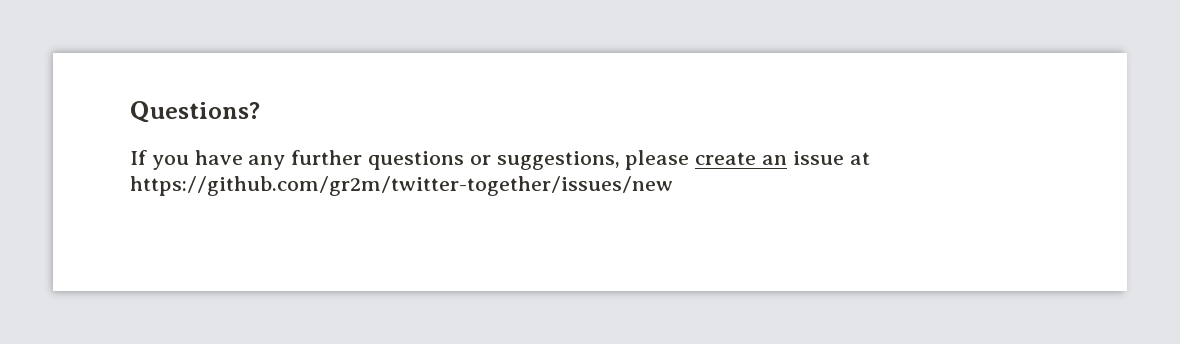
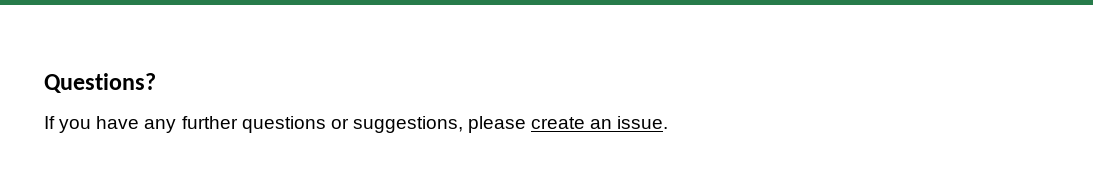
[792,151,870,165] [130,176,673,196] issue at https://github.com/gr2m/twitter-together/issues/new -> [617,116,669,129] issue.

